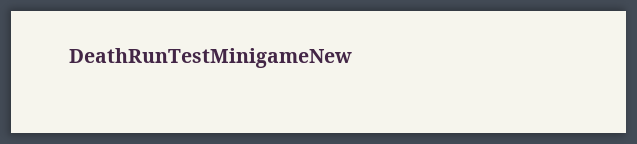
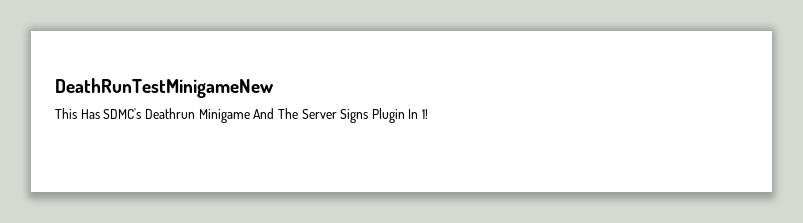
(352, 58) none -> [55,108,429,123] // This Has SDMC's Deathrun Minigame And The Server Signs Plugin In 1!

